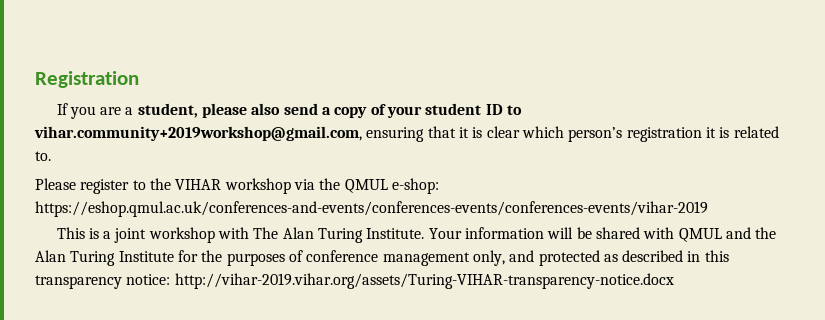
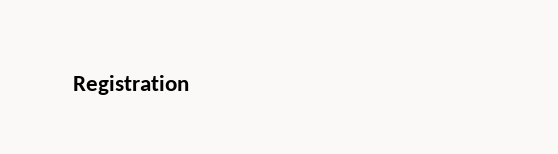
[56,103,522,119] [34,126,779,142] [35,151,51,161] [35,178,439,194] [35,201,708,217] [56,227,777,243] [35,250,729,266] [35,273,674,289] // If you are a student, please also send a copy of your student ID to vihar.community+2019workshop@gmail.com, ensuring that it is clear which person’s registration it is related to. // Please register to the VIHAR workshop via the QMUL e-shop: https://eshop.qmul.ac.uk/conferences-and-events/conferences-events/conferences-events/vihar-2019 // This is a joint workshop with The Alan Turing Institute. Your information will be shared with QMUL and the Alan Turing Institute for the purposes of conference management only, and protected as described in this transparency notice: http://vihar-2019.vihar.org/assets/Turing-VIHAR-transparency-notice.docx -> (189, 85) none

